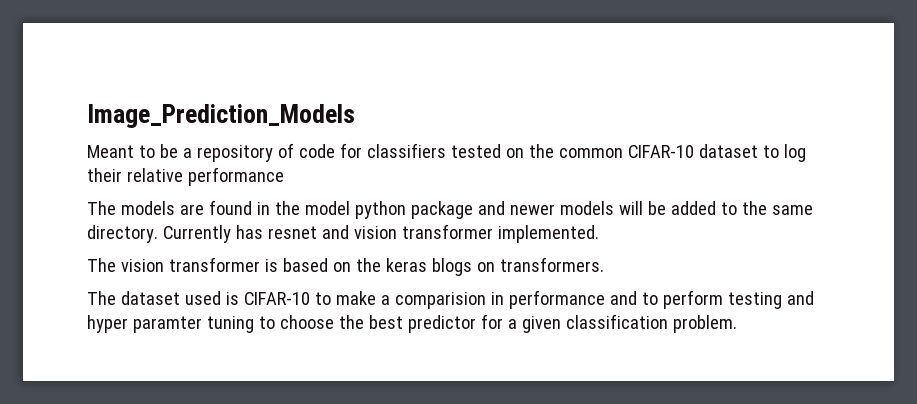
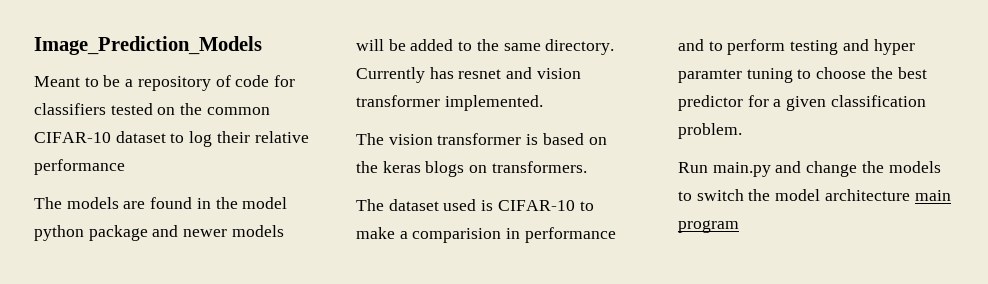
(737, 324) none -> [678,161,941,177] [678,189,951,201] [678,220,739,233] // Run main.py and change the models to switch the model architecture main program

